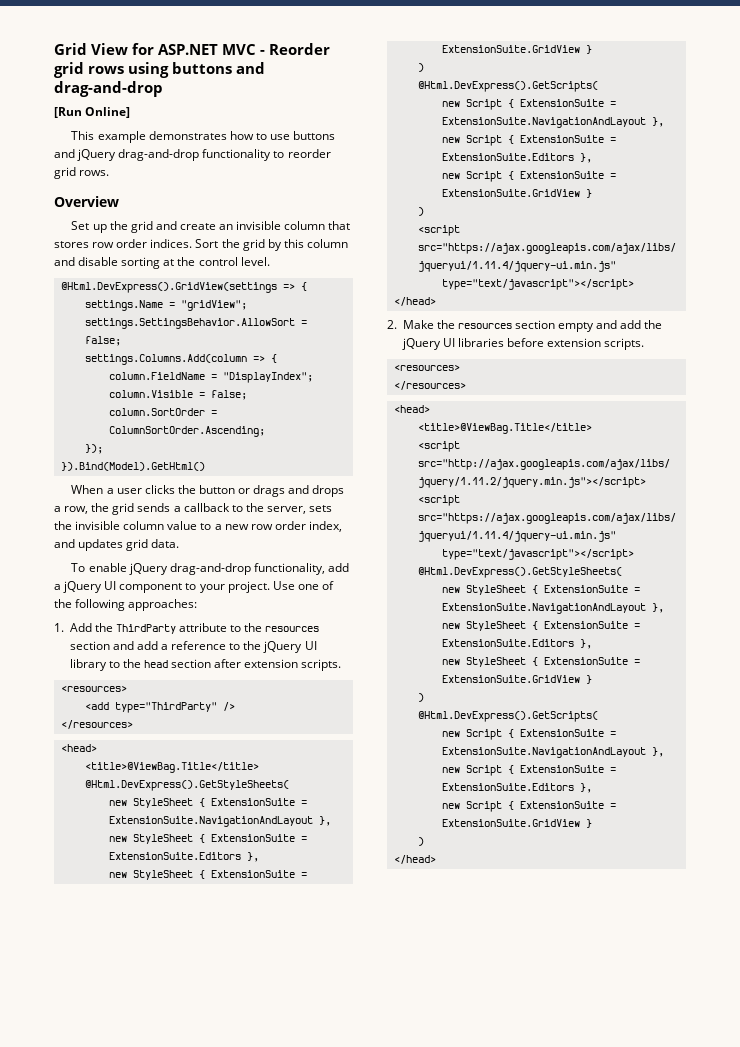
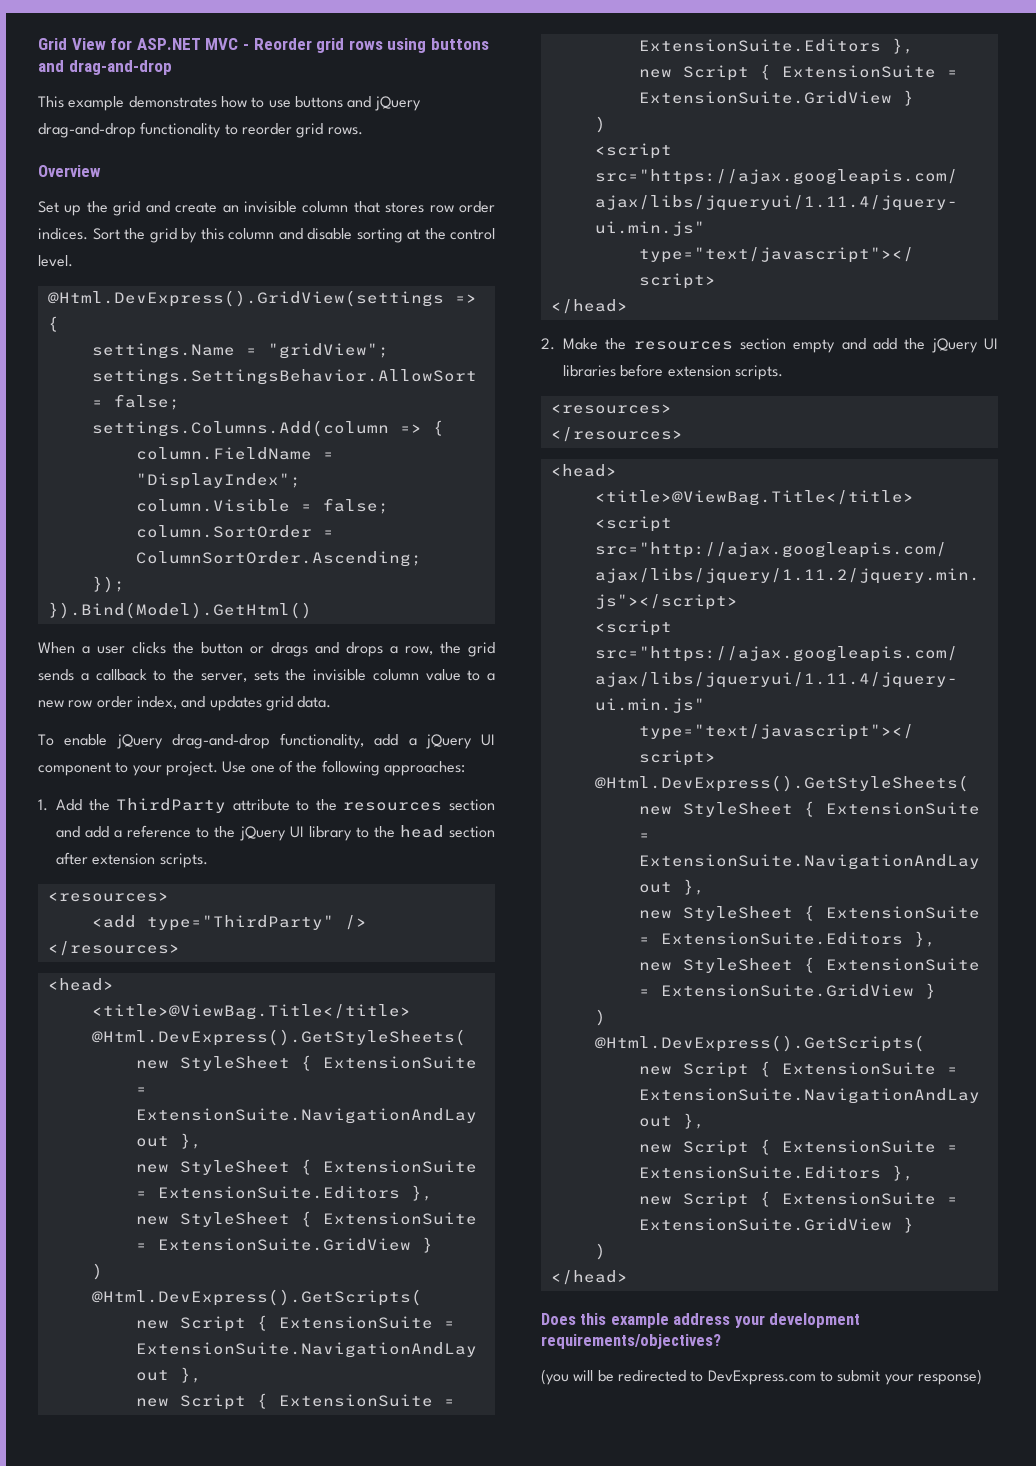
[54,107,131,118] // [Run Online] -> (172, 67) none
(436, 859) none -> [541,1313,861,1328] [541,1334,721,1349] [541,1369,982,1385] // Does this example address your development requirements/objectives? // (you will be redirected to DevExpress.com to submit your response)

